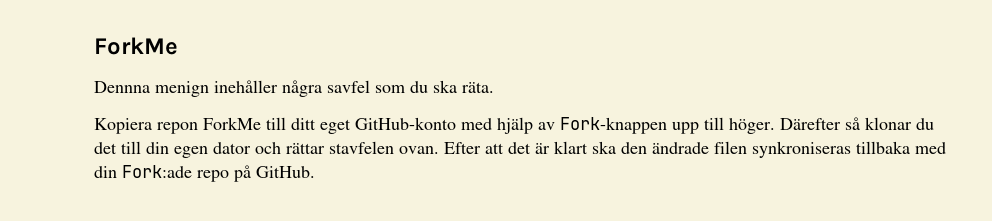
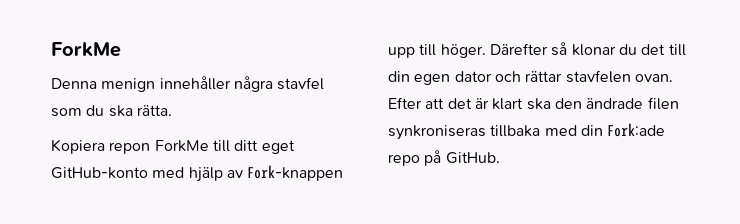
[94,80,370,97] Dennna menign inehåller några savfel -> [51,76,325,92] Denna menign innehåller några stavfel
[462,82,494,93] räta. -> [136,105,172,116] rätta.

